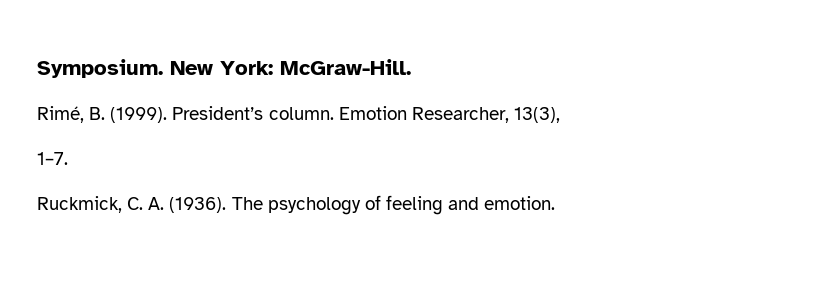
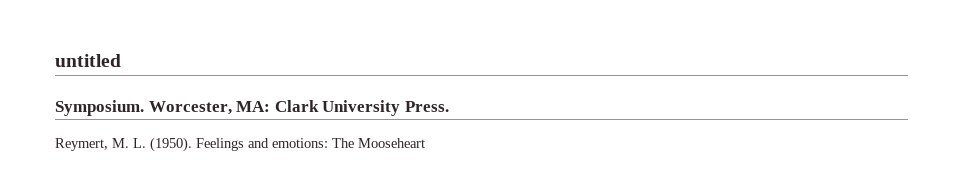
[37,59,411,78] [37,106,560,123] [37,152,68,165] [37,195,556,215] Symposium. New York: McGraw-Hill. // Rimé, B. (1999). President’s column. Emotion Researcher, 13(3), // 1–7. // Ruckmick, C. A. (1936). The psychology of feeling and emotion. -> [55,54,121,67] [55,100,449,116] [55,137,425,152] untitled // Symposium. Worcester, MA: Clark University Press. // Reymert, M. L. (1950). Feelings and emotions: The Mooseheart

